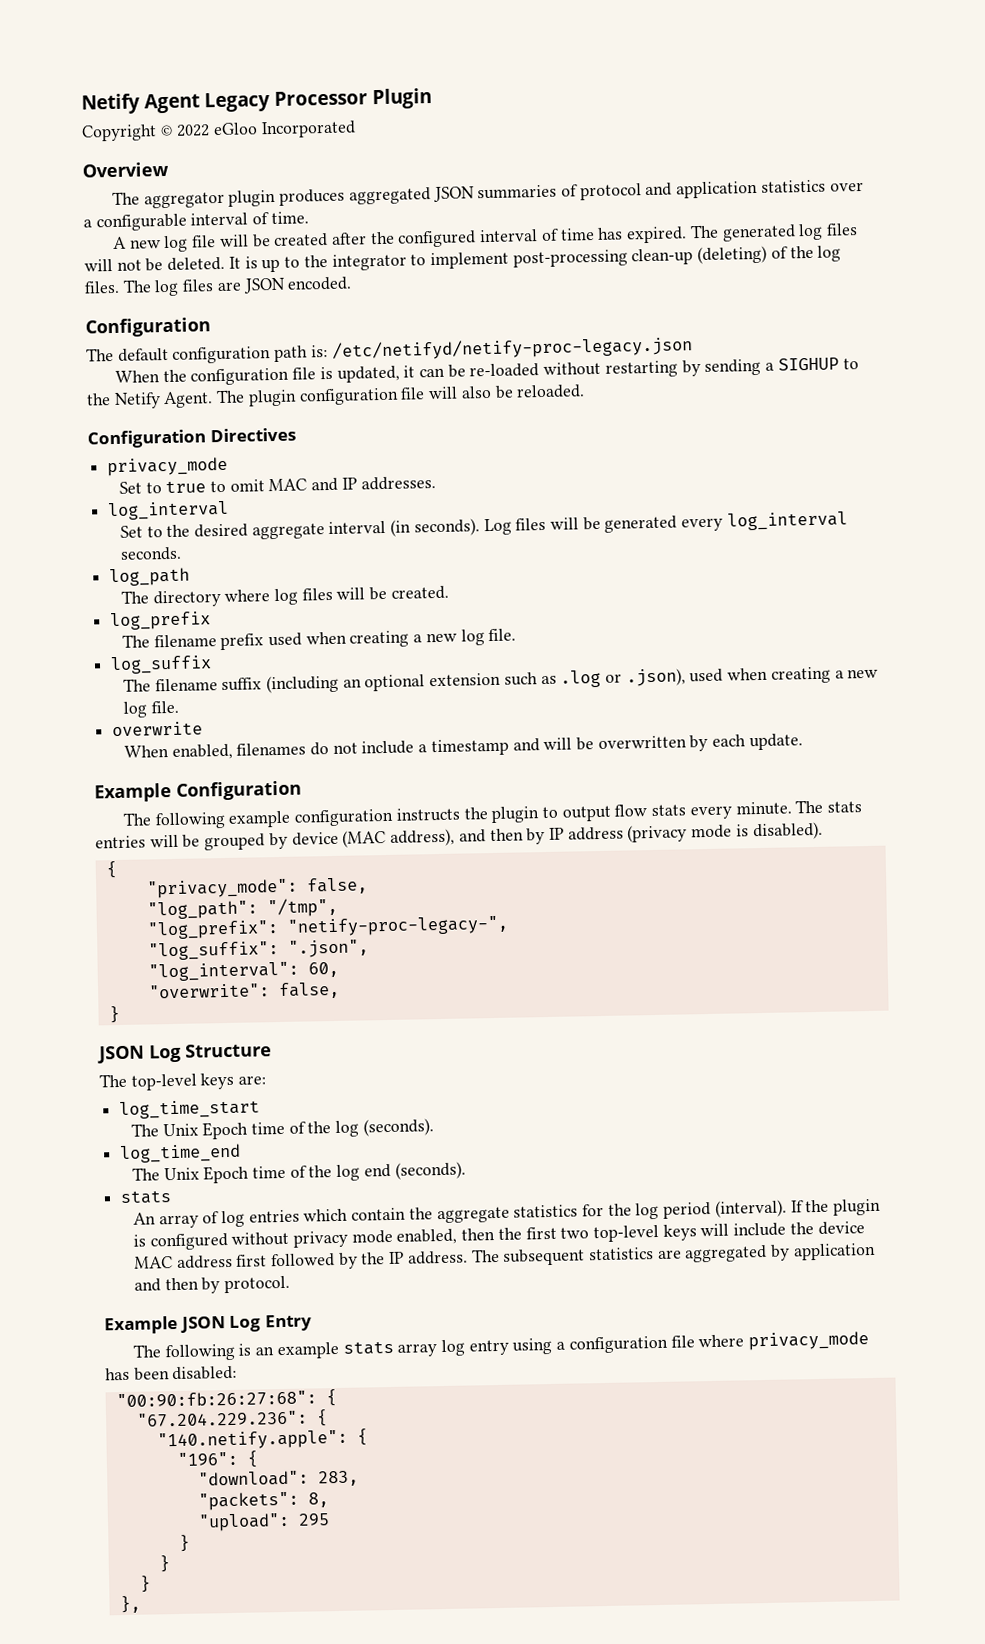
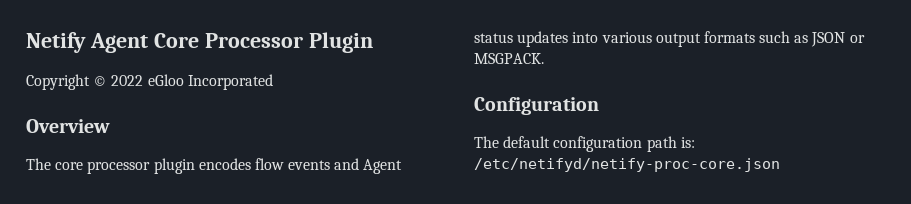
[204,92,270,113] Legacy -> [153,33,199,48] Core
[143,179,864,209] [83,211,309,232] [112,223,858,253] [84,245,842,273] [84,276,353,297] aggregator plugin produces aggregated JSON summaries of protocol and application statistics over a configurable interval of time. // A new log file will be created after the configured interval of time has expired. The generated log files will not be deleted. It is up to the integrator to implement post-processing clean-up (deleting) of the log files. The log files are JSON encoded. -> [55,158,403,174] [474,31,865,47] [474,53,544,64] core processor plugin encodes flow events and Agent status updates into various output formats such as JSON or MSGPACK.
[331,336,693,361] [114,357,859,386] [86,384,586,409] [87,427,296,449] [107,456,229,477] [118,476,436,494] [107,500,230,521] [119,511,848,540] [119,546,182,561] [109,567,191,587] [120,585,449,608] [110,611,212,631] [121,628,517,651] [110,655,213,675] [122,666,879,694] [122,700,179,718] [112,721,204,737] [123,733,803,760] [94,780,302,803] [122,799,863,830] [95,821,823,851] [105,861,117,879] [146,877,368,899] [146,897,338,920] [146,915,509,940] [147,939,369,961] [147,961,339,982] [147,981,340,1000] [108,1005,120,1024] [97,1043,272,1064] [99,1072,267,1091] [119,1099,261,1120] [130,1118,434,1140] [119,1143,242,1164] [131,1161,466,1184] [120,1190,173,1205] [132,1198,882,1229] [132,1221,865,1251] [133,1242,876,1269] [133,1275,290,1294] [104,1314,312,1335] [132,1331,870,1362] [105,1365,238,1381] [115,1389,337,1408] [135,1409,328,1427] [156,1428,368,1451] [176,1450,259,1468] [197,1470,359,1487] [197,1491,329,1511] [197,1512,330,1532] [178,1534,190,1552] [158,1555,170,1573] [139,1575,151,1593] [119,1595,141,1614] /etc/netifyd/netify-proc-legacy.json // When the configuration file is updated, it can be re-loaded without restarting by sending a SIGHUP to the Netify Agent. The plugin configuration file will also be reloaded. // Configuration Directives // privacy_mode // Set to true to omit MAC and IP addresses. // log_interval // Set to the desired aggregate interval (in seconds). Log files will be generated every log_interval seconds. // log_path // The directory where log files will be created. // log_prefix // The filename prefix used when creating a new log file. // log_suffix // The filename suffix (including an optional extension such as .log or .json), used when creating a new log file. // overwrite // When enabled, filenames do not include a timestamp and will be overwritten by each update. // Example Configuration // The following example configuration instructs the plugin to output flow stats every minute. The stats entries will be grouped by device (MAC address), and then by IP address (privacy mode is disabled). // { // "privacy_mode": false, // "log_path": "/tmp", // "log_prefix": "netify-proc-legacy-", // "log_suffix": ".json", // "log_interval": 60, // "overwrite": false, // } // JSON Log Structure // The top-level keys are: // log_time_start // The Unix Epoch time of the log (seconds). // log_time_end // The Unix Epoch time of the log end (seconds). // stats // An array of log entries which contain the aggregate statistics for the log period (interval). If the plugin is configured without privacy mode enabled, then the first two top-level keys will include the device MAC address first followed by the IP address. The subsequent statistics are aggregated by application and then by protocol. // Example JSON Log Entry // The following is an example stats array log entry using a configuration file where privacy_mode has been disabled: // "00:90:fb:26:27:68": { // "67.204.229.236": { // "140.netify.apple": { // "196": { // "download": 283, // "packets": 8, // "upload": 295 // } // } // } // }, -> [474,158,780,172] /etc/netifyd/netify-proc-core.json

